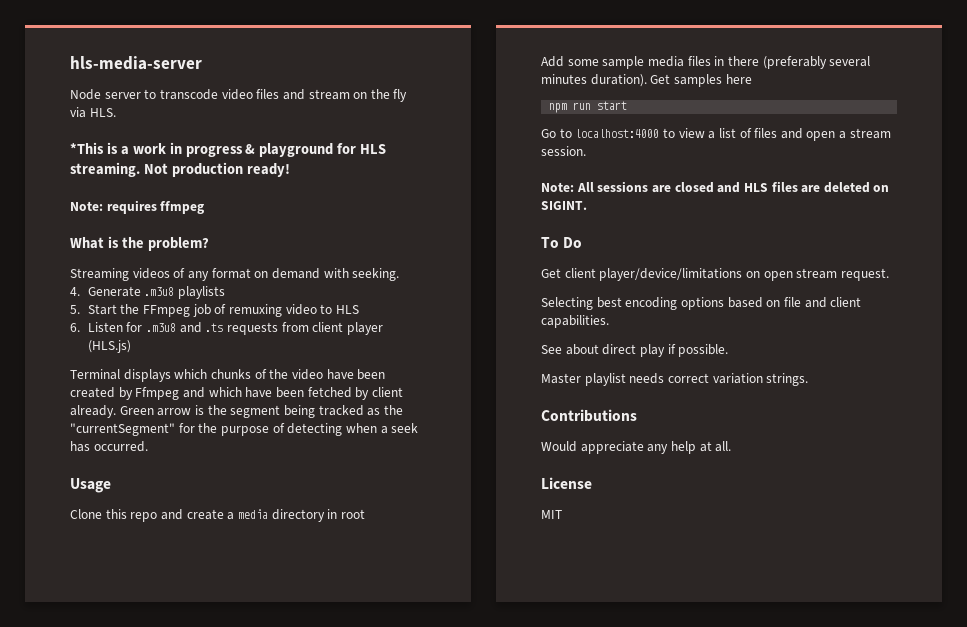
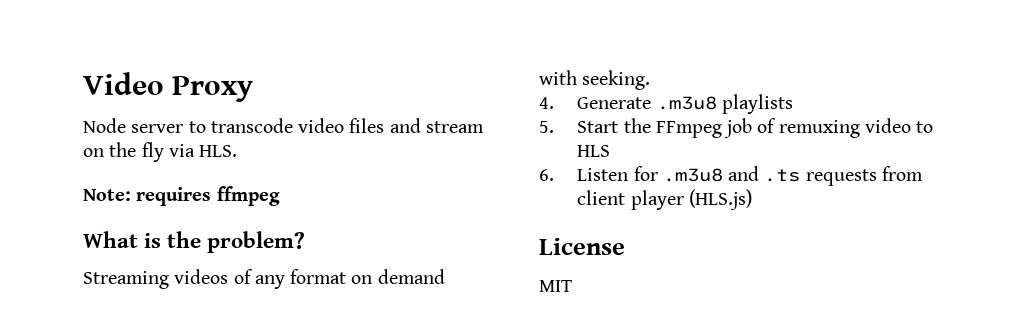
[70,56,202,70] hls-media-server -> [83,72,254,102] Video Proxy
[70,142,387,157] [70,162,290,177] // *This is a work in progress & playground for HLS streaming. Not production ready! -> (238, 151) none
[70,369,386,382] [70,387,403,400] [70,405,403,418] [70,423,419,436] [70,441,148,452] [70,478,111,493] [70,509,365,522] [541,56,871,69] [541,74,752,87] [549,101,628,113] [541,128,891,141] [541,146,586,156] [541,181,890,193] [541,201,587,210] [541,237,583,248] [541,268,889,281] [541,297,862,310] [541,315,609,328] [541,344,729,357] [541,373,809,386] [541,409,637,422] [541,441,732,454] // Terminal displays which chunks of the video have been created by Ffmpeg and which have been fetched by client already. Green arrow is the segment being tracked as the "currentSegment" for the purpose of detecting when a seek has occurred. // Usage // Clone this repo and create a media directory in root // Add some sample media files in there (preferably several minutes duration). Get samples here // npm run start // Go to localhost:4000 to view a list of files and open a stream session. // Note: All sessions are closed and HLS files are deleted on SIGINT. // To Do // Get client player/device/limitations on open stream request. // Selecting best encoding options based on file and client capabilities. // See about direct play if possible. // Master playlist needs correct variation strings. // Contributions // Would appreciate any help at all. -> (752, 199) none

